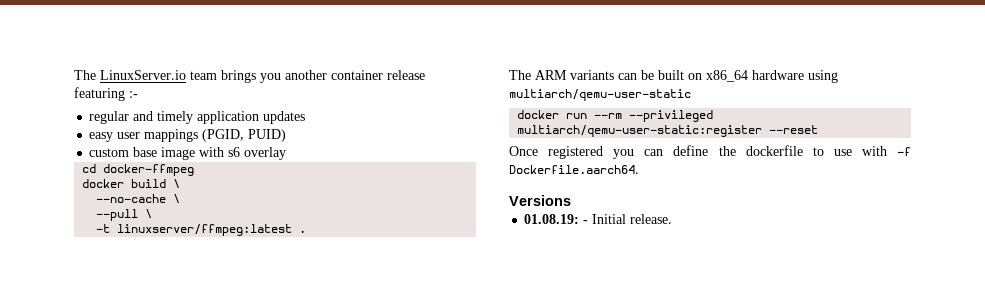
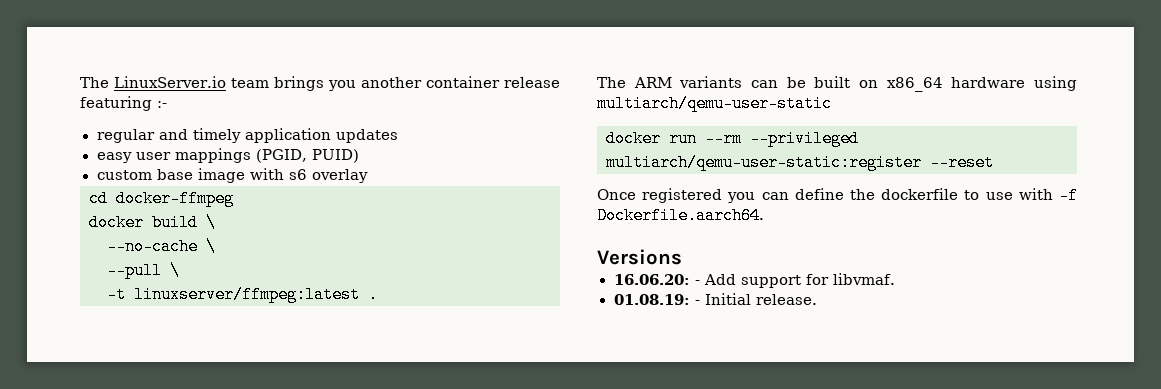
(571, 200) none -> [613,273,895,288] // 16.06.20: - Add support for libvmaf.

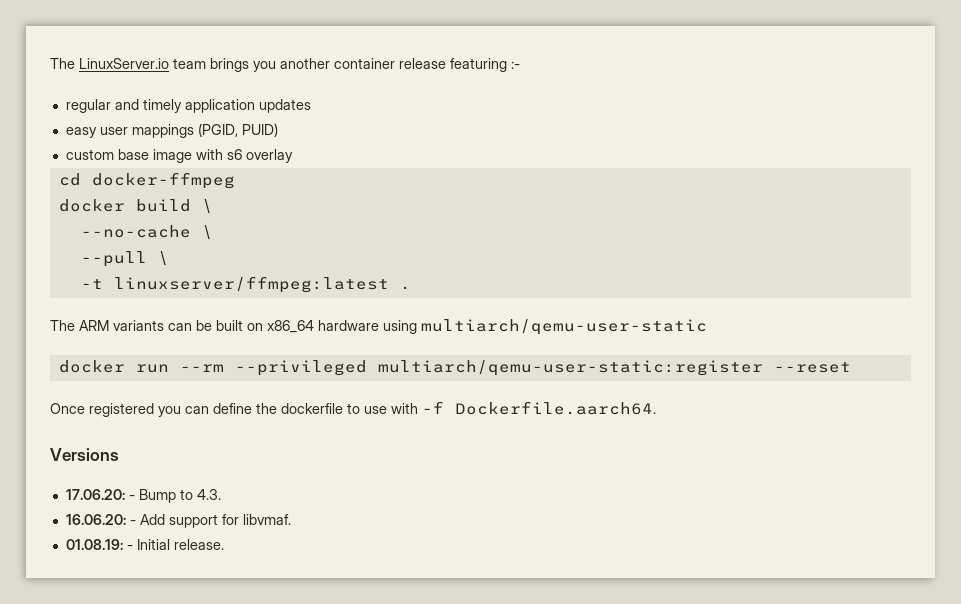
(682, 257) none -> [65,489,221,503] // 17.06.20: - Bump to 4.3.

